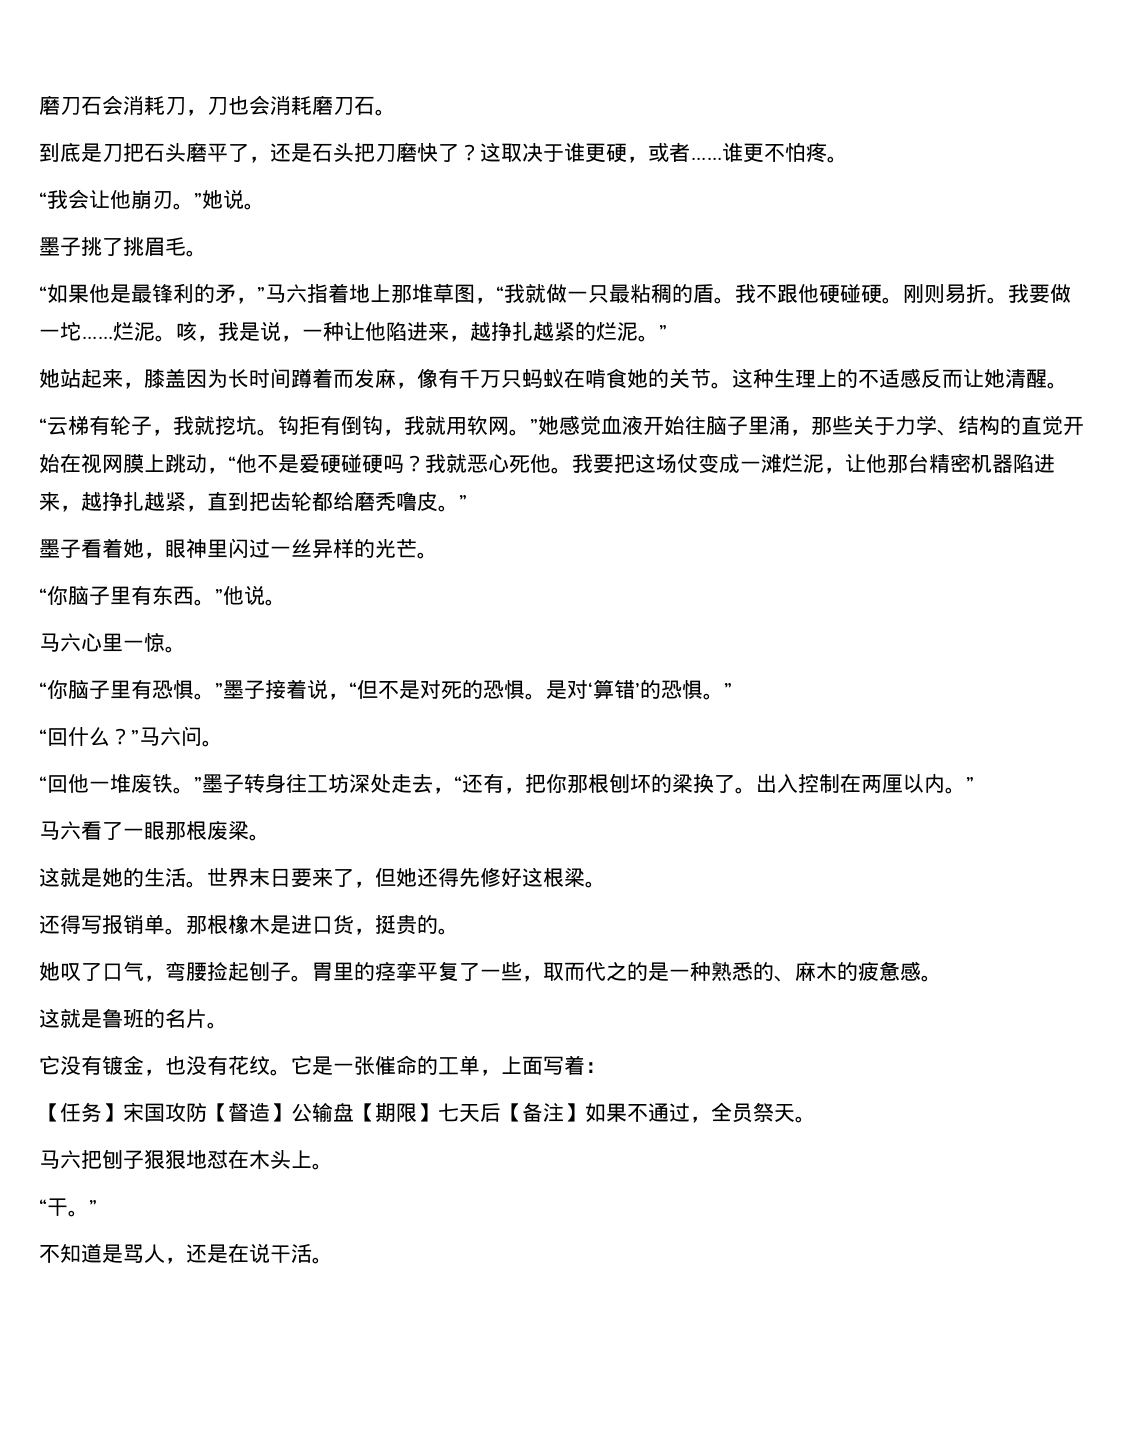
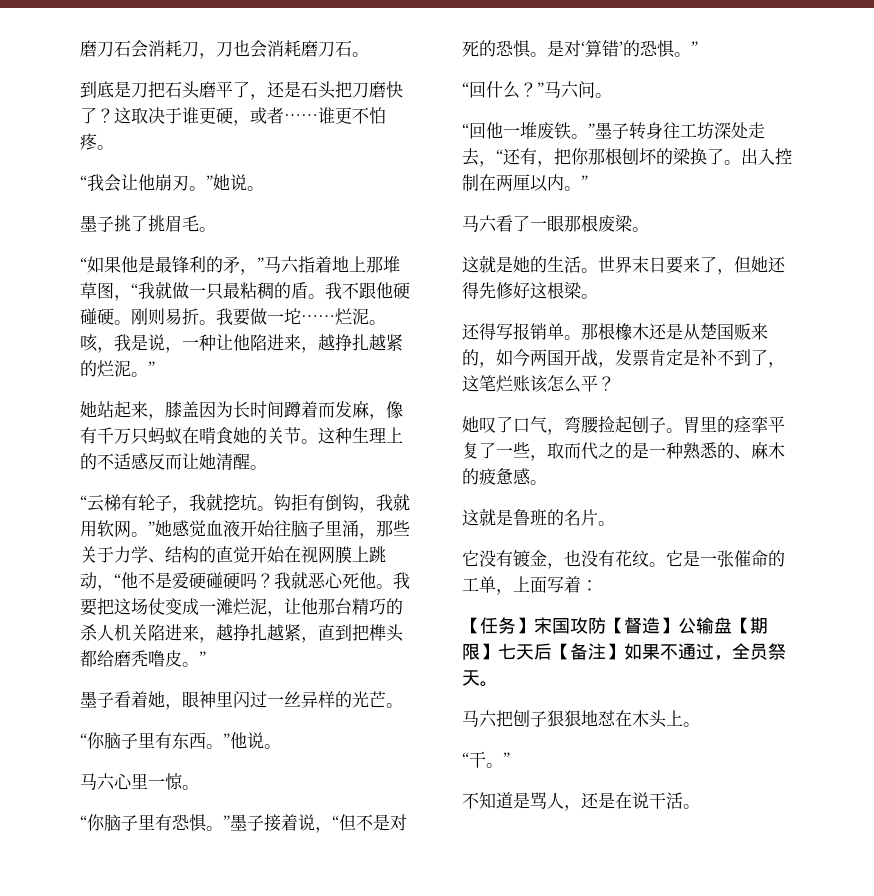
[950,453,1013,473] 密机器 -> [369,598,403,615] [80,624,148,641] 巧的杀人机关
[270,491,312,511] 齿轮 -> [369,624,404,642] 榫头
[270,914,459,935] 是进口货，挺贵的。 -> [649,323,768,340] [462,348,785,368] [462,375,615,393] 还是从楚国贩来的，如今两国开战，发票肯定是补不到了，这笔烂账该怎么平？

